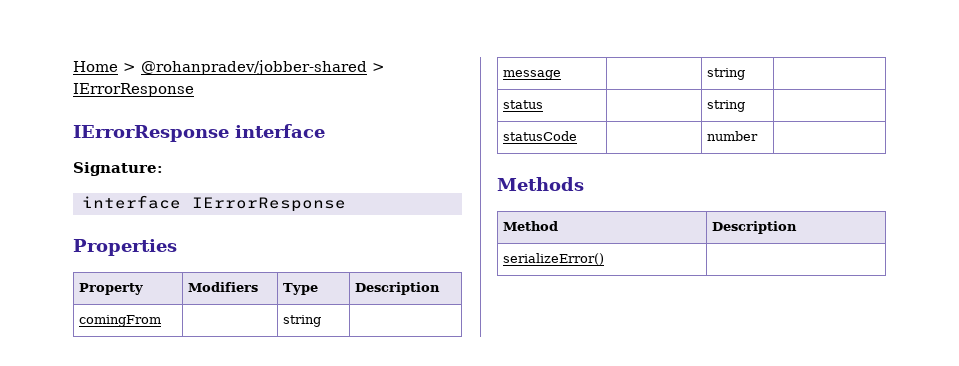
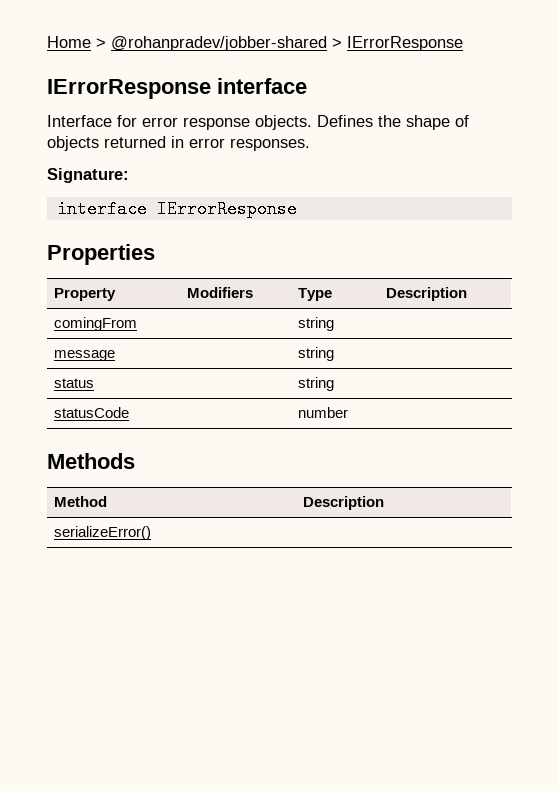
(325, 131) none -> [47,115,469,130] [47,136,310,151] // Interface for error response objects. Defines the shape of objects returned in error responses.

